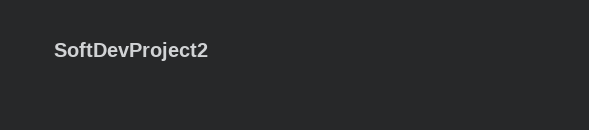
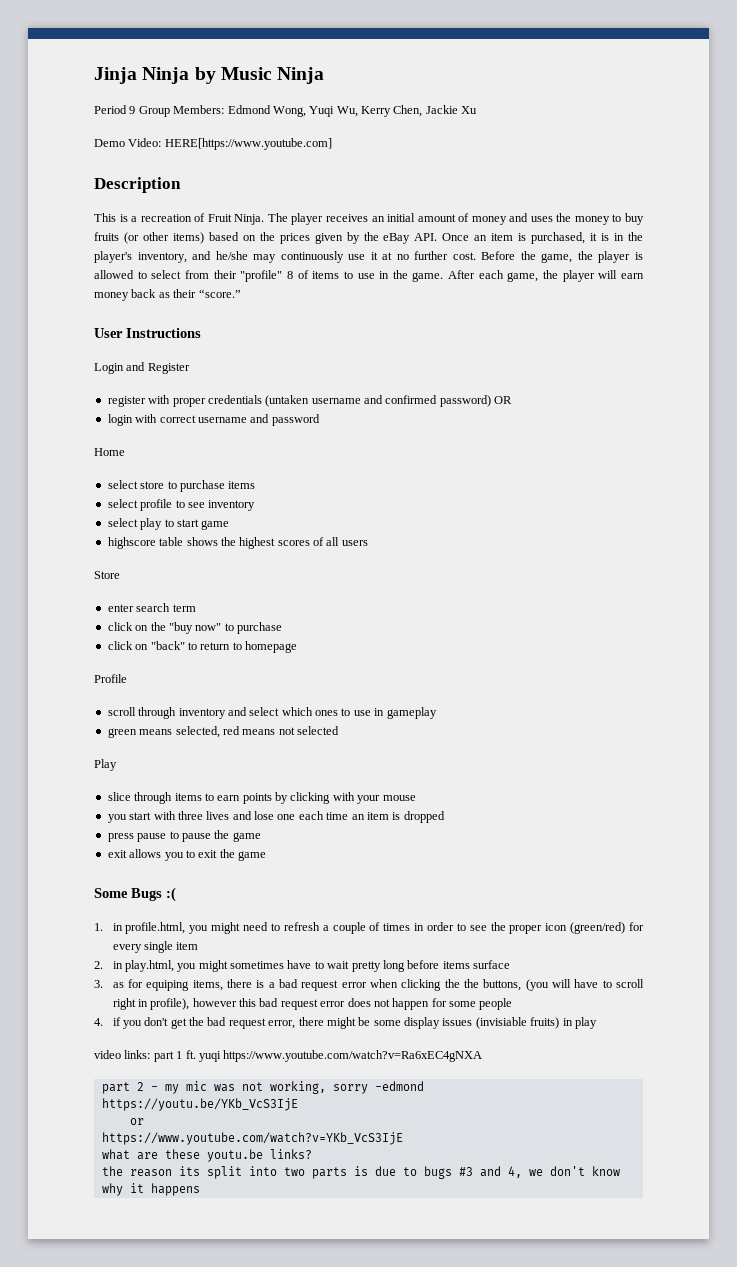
[54,42,208,61] SoftDevProject2 -> [94,67,325,84] [94,105,478,117] [94,138,332,150] [94,177,181,193] [94,213,644,225] [94,232,644,244] [94,251,643,263] [94,270,644,282] [94,289,241,301] [94,328,201,338] [94,362,190,374] [107,395,513,407] [107,414,320,426] [94,448,125,456] [107,480,256,492] [107,499,256,511] [107,518,230,530] [107,537,368,549] [94,571,120,579] [107,603,196,612] [107,622,282,634] [107,641,297,653] [94,674,127,683] [107,707,437,719] [107,726,339,738] [94,759,117,771] [107,792,416,804] [107,811,445,823] [107,830,261,842] [107,849,266,861] [94,887,176,902] [94,922,644,934] [112,941,199,953] [94,960,511,972] [94,979,644,991] [112,998,513,1010] [94,1017,597,1029] [94,1050,483,1062] [101,1081,424,1094] [101,1098,298,1111] [129,1118,144,1125] [101,1132,403,1145] [101,1149,312,1162] [101,1166,620,1179] [101,1183,200,1196] Jinja Ninja by Music Ninja // Period 9 Group Members: Edmond Wong, Yuqi Wu, Kerry Chen, Jackie Xu // Demo Video: HERE[https://www.youtube.com] // Description // This is a recreation of Fruit Ninja. The player receives an initial amount of money and uses the money to buy fruits (or other items) based on the prices given by the eBay API. Once an item is purchased, it is in the player's inventory, and he/she may continuously use it at no further cost. Before the game, the player is allowed to select from their "profile" 8 of items to use in the game. After each game, the player will earn money back as their “score.” // User Instructions // Login and Register // register with proper credentials (untaken username and confirmed password) OR // login with correct username and password // Home // select store to purchase items // select profile to see inventory // select play to start game // highscore table shows the highest scores of all users // Store // enter search term // click on the "buy now" to purchase // click on "back" to return to homepage // Profile // scroll through inventory and select which ones to use in gameplay // green means selected, red means not selected // Play // slice through items to earn points by clicking with your mouse // you start with three lives and lose one each time an item is dropped // press pause to pause the game // exit allows you to exit the game // Some Bugs :( // 1. in profile.html, you might need to refresh a couple of times in order to see the proper icon (green/red) for every single item // 2. in play.html, you might sometimes have to wait pretty long before items surface // 3. as for equiping items, there is a bad request error when clicking the the buttons, (you will have to scroll right in profile), however this bad request error does not happen for some people // 4. if you don't get the bad request error, there might be some display issues (invisiable fruits) in play // video links: part 1 ft. yuqi https://www.youtube.com/watch?v=Ra6xEC4gNXA // part 2 - my mic was not working, sorry -edmond // https://youtu.be/YKb_VcS3IjE // or // https://www.youtube.com/watch?v=YKb_VcS3IjE // what are these youtu.be links? // the reason its split into two parts is due to bugs #3 and 4, we don't know why it happens

